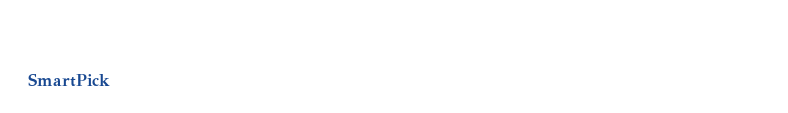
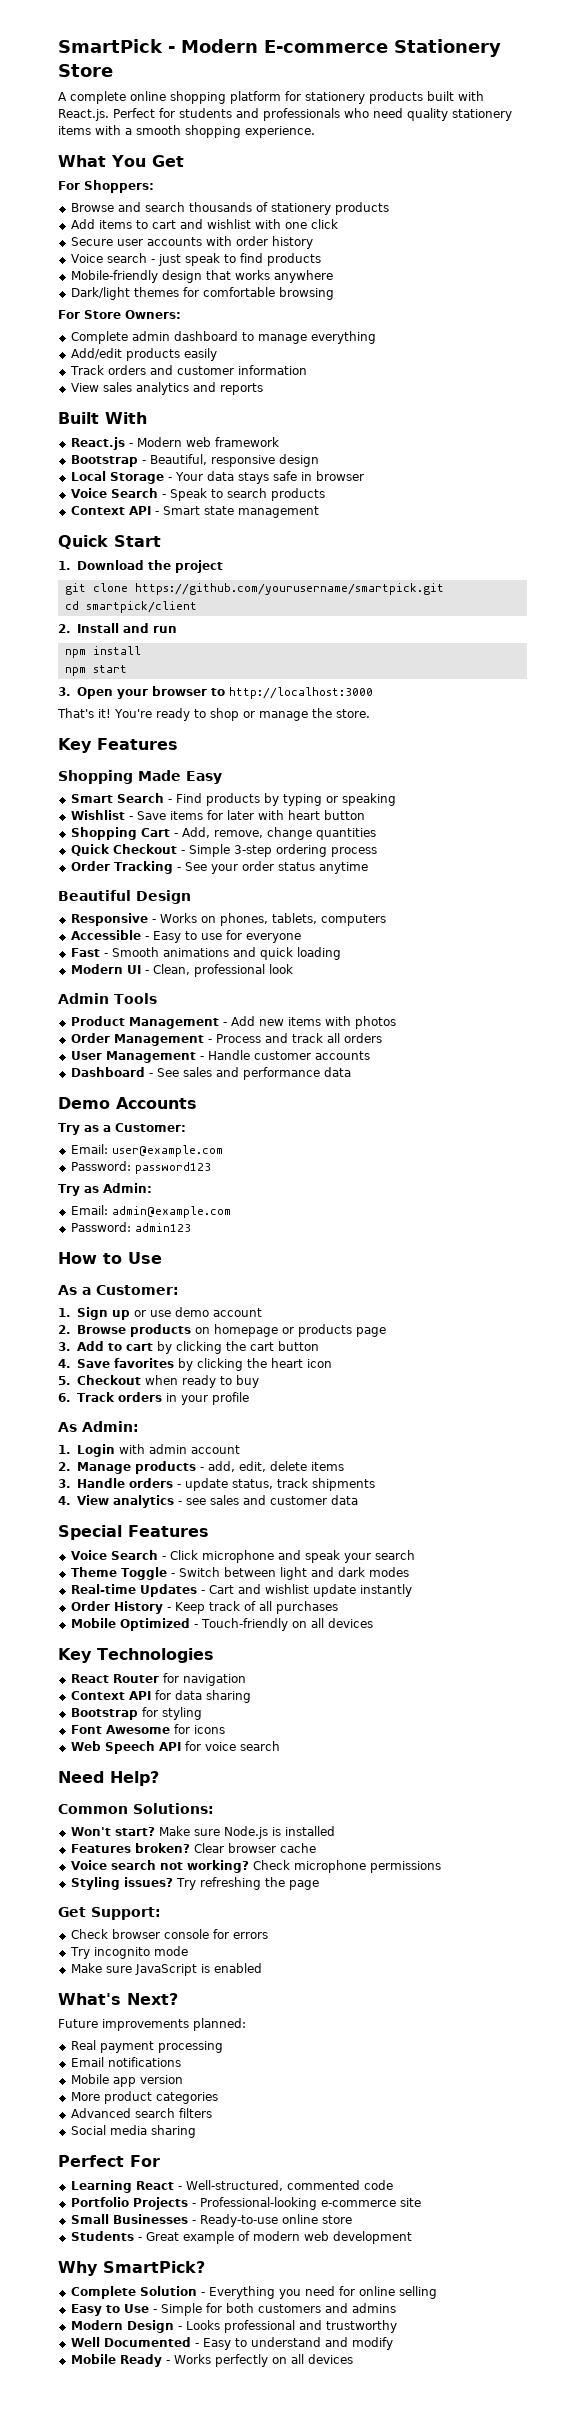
(110, 80) none -> [168,39,501,57] [58,64,113,77] [58,91,484,104] [58,108,512,121] [58,125,315,138] [58,155,184,167] [58,180,154,193] [70,202,389,215] [70,219,338,229] [70,236,313,249] [70,253,321,266] [70,270,333,283] [70,287,334,300] [58,310,181,319] [70,331,376,344] [70,348,217,361] [69,365,307,375] [70,382,263,395] [58,412,147,424] [70,437,279,450] [70,454,319,467] [70,471,364,484] [70,488,325,501] [70,506,319,518] [58,535,161,549] [58,560,223,573] [64,583,444,595] [64,601,197,613] [58,623,177,633] [64,646,141,658] [64,665,127,676] [58,686,373,699] [57,708,370,721] [58,738,178,753] [58,770,222,784] [70,793,396,806] [70,810,365,820] [70,827,376,840] [70,844,377,857] [70,861,368,874] [58,890,191,904] [70,913,386,926] [70,930,301,943] [70,947,341,960] [70,964,293,977] [58,993,157,1004] [70,1016,396,1029] [70,1033,382,1046] [70,1050,370,1063] [70,1067,351,1080] [58,1097,197,1109] [58,1123,186,1135] [70,1144,223,1157] [70,1161,211,1174] [58,1183,152,1196] [70,1205,231,1218] [70,1222,191,1232] [58,1252,162,1264] [58,1285,179,1295] [58,1307,262,1320] [58,1324,386,1337] [58,1341,319,1354] [58,1358,332,1371] [58,1375,259,1388] [58,1392,249,1405] [58,1421,139,1432] [58,1444,240,1457] [58,1461,344,1474] [58,1478,375,1491] [58,1495,358,1508] [58,1525,209,1540] [70,1550,415,1563] [70,1567,409,1580] [70,1584,412,1597] [70,1601,338,1614] [70,1618,373,1631] [58,1648,214,1663] [70,1673,246,1686] [70,1690,251,1703] [70,1707,202,1720] [70,1724,225,1734] [70,1741,280,1754] [58,1771,159,1786] [58,1803,214,1814] [70,1826,335,1839] [70,1843,316,1853] [70,1860,441,1873] [70,1877,319,1890] [58,1907,161,1920] [70,1929,268,1939] [69,1946,188,1959] [70,1963,262,1976] [58,1993,178,2005] [58,2018,246,2031] [70,2040,223,2053] [70,2057,181,2067] [70,2074,183,2087] [70,2091,218,2104] [70,2108,212,2118] [70,2125,196,2138] [58,2155,160,2167] [70,2180,393,2193] [70,2197,421,2210] [70,2214,352,2227] [70,2231,412,2244] [58,2261,205,2276] [70,2286,437,2299] [70,2303,396,2316] [70,2320,397,2333] [70,2337,393,2350] [70,2354,353,2367] - Modern E-commerce Stationery Store // A complete online shopping platform for stationery products built with React.js. Perfect for students and professionals who need quality stationery items with a smooth shopping experience. // What You Get // For Shoppers: // Browse and search thousands of stationery products // Add items to cart and wishlist with one click // Secure user accounts with order history // Voice search - just speak to find products // Mobile-friendly design that works anywhere // Dark/light themes for comfortable browsing // For Store Owners: // Complete admin dashboard to manage everything // Add/edit products easily // Track orders and customer information // View sales analytics and reports // Built With // React.js - Modern web framework // Bootstrap - Beautiful, responsive design // Local Storage - Your data stays safe in browser // Voice Search - Speak to search products // Context API - Smart state management // Quick Start // 1. Download the project // git clone https://github.com/yourusername/smartpick.git // cd smartpick/client // 2. Install and run // npm install // npm start // 3. Open your browser to http://localhost:3000 // That's it! You're ready to shop or manage the store. // Key Features // Shopping Made Easy // Smart Search - Find products by typing or speaking // Wishlist - Save items for later with heart button // Shopping Cart - Add, remove, change quantities // Quick Checkout - Simple 3-step ordering process // Order Tracking - See your order status anytime // Beautiful Design // Responsive - Works on phones, tablets, computers // Accessible - Easy to use for everyone // Fast - Smooth animations and quick loading // Modern UI - Clean, professional look // Admin Tools // Product Management - Add new items with photos // Order Management - Process and track all orders // User Management - Handle customer accounts // Dashboard - See sales and performance data // Demo Accounts // Try as a Customer: // Email: user@example.com // Password: password123 // Try as Admin: // Email: admin@example.com // Password: admin123 // How to Use // As a Customer: // 1. Sign up or use demo account // 2. Browse products on homepage or products page // 3. Add to cart by clicking the cart button // 4. Save favorites by clicking the heart icon // 5. Checkout when ready to buy // 6. Track orders in your profile // As Admin: // 1. Login with admin account // 2. Manage products - add, edit, delete items // 3. Handle orders - update status, track shipments // 4. View analytics - see sales and customer data // Special Features // Voice Search - Click microphone and speak your search // Theme Toggle - Switch between light and dark modes // Real-time Updates - Cart and wishlist update instantly // Order History - Keep track of all purchases // Mobile Optimized - Touch-friendly on all devices // Key Technologies // React Router for navigation // Context API for data sharing // Bootstrap for styling // Font Awesome for icons // Web Speech API for voice search // Need Help? // Common Solutions: // Won't start? Make sure Node.js is installed // Features broken? Clear browser cache // Voice search not working? Check microphone permissions // Styling issues? Try refreshing the page // Get Support: // Check browser console for errors // Try incognito mode // Make sure JavaScript is enabled // What's Next? // Future improvements planned: // Real payment processing // Email notifications // Mobile app version // More product categories // Advanced search filters // Social media sharing // Perfect For // Learning React - Well-structured, commented code // Portfolio Projects - Professional-looking e-commerce site // Small Businesses - Ready-to-use online store // Students - Great example of modern web development // Why SmartPick? // Complete Solution - Everything you need for online selling // Easy to Use - Simple for both customers and admins // Modern Design - Looks professional and trustworthy // Well Documented - Easy to understand and modify // Mobile Ready - Works perfectly on all devices

